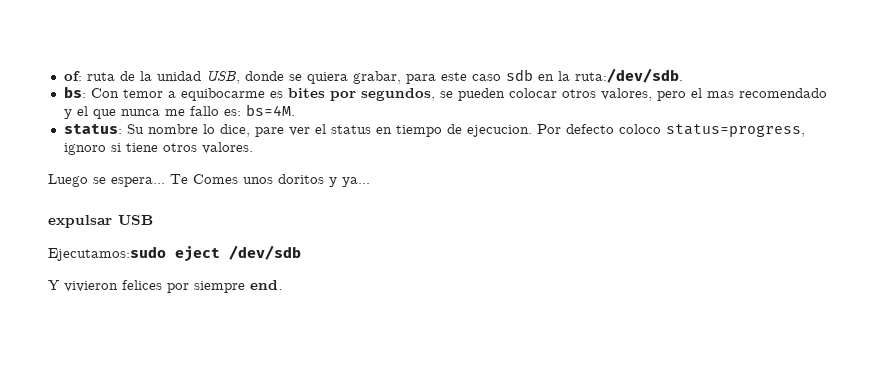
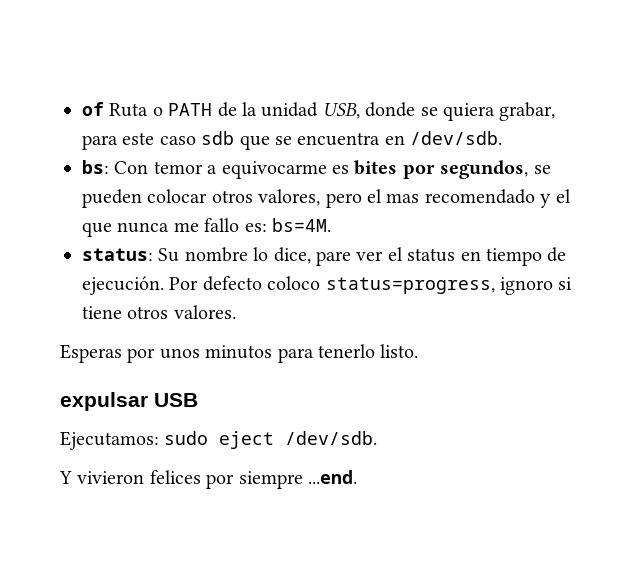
[63,71,115,81] of: ruta -> [82,102,213,117] of Ruta o PATH
[537,68,683,83] en la ruta:/dev/sdb. -> [239,131,503,150] que se encuentra en /dev/sdb.
[180,88,265,101] equibocarme -> [221,161,327,179] equivocarme
[466,125,532,137] ejecucion. -> [82,276,164,295] ejecución.
[48,174,370,187] [48,215,153,228] [48,245,301,262] Luego se espera... Te Comes unos doritos y ya... // expulsar USB // Ejecutamos:sudo eject /dev/sdb -> [60,344,419,363] [60,392,198,411] [60,431,378,450] Esperas por unos minutos para tenerlo listo. // expulsar USB // Ejecutamos: sudo eject /dev/sdb.
[250,280,283,290] end. -> [308,470,357,484] ...end.

